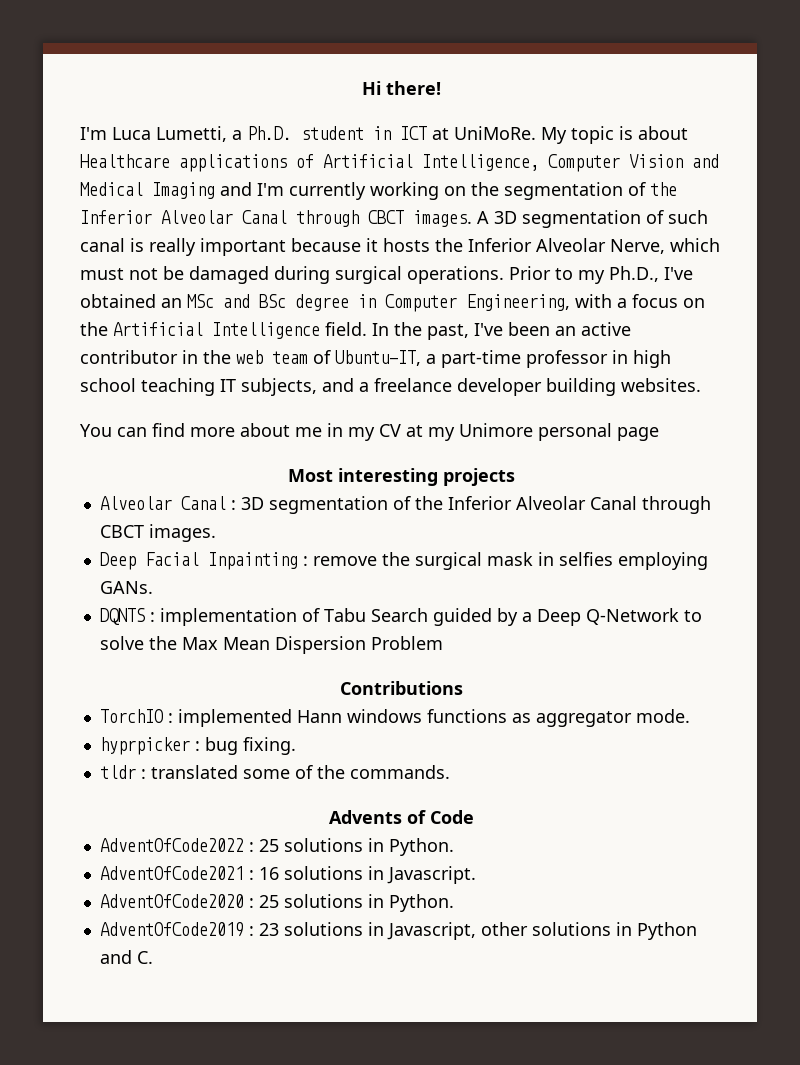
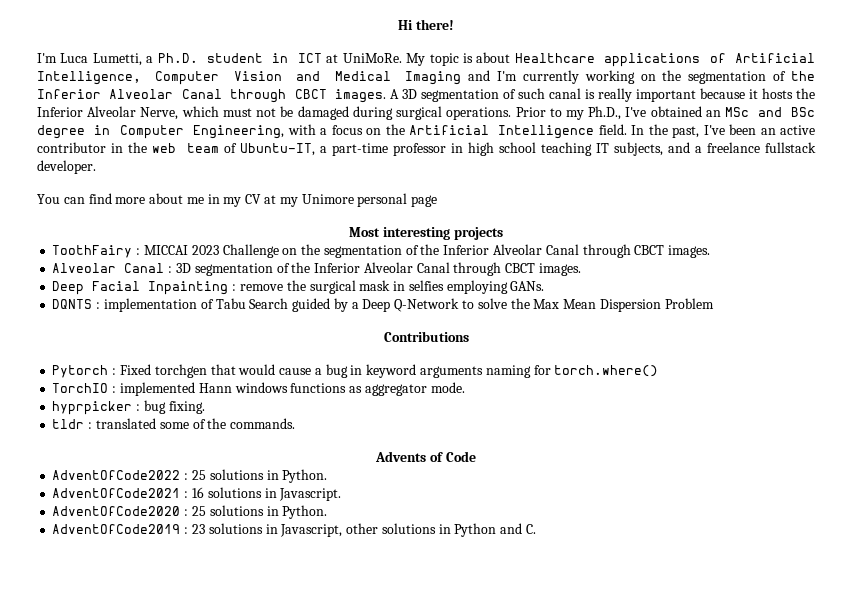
[457,378,701,396] developer building websites. -> [765,142,816,153] [37,160,96,174] fullstack developer.
(515, 477) none -> [52,244,711,258] // ToothFairy : MICCAI 2023 Challenge on the segmentation of the Inferior Alveolar Canal through CBCT images.
(463, 688) none -> [52,364,659,378] // Pytorch : Fixed torchgen that would cause a bug in keyword arguments naming for torch.where()

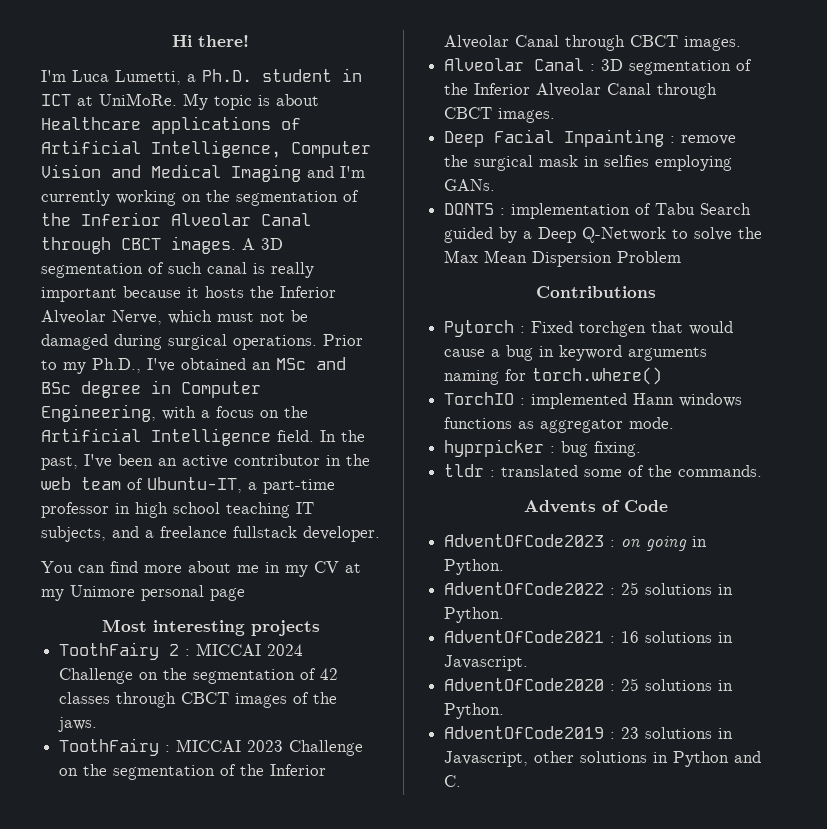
(503, 233) none -> [59,642,304,660] [59,668,339,684] [59,692,338,708] [58,717,98,732] // ToothFairy 2 : MICCAI 2024 Challenge on the segmentation of 42 classes through CBCT images of the jaws.
(476, 456) none -> [444,534,708,551] [444,559,505,575] // AdventOfCode2023 : on going in Python.

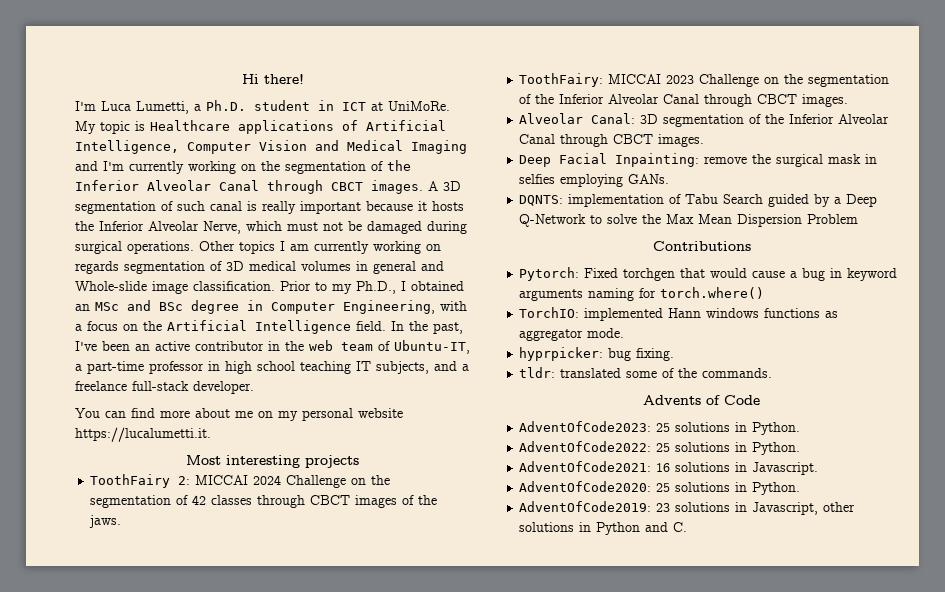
[276,94,319,106] about -> (145, 126) none
(317, 342) none -> [199,241,441,254] [75,261,444,274] [75,281,275,294] Other topics I am currently working on regards segmentation of 3D medical volumes in general and Whole-slide image classification.
[147,358,175,372] I've -> [401,281,406,291] I
[233,526,297,538] fullstack -> [132,381,189,391] full-stack
[265,561,361,577] [41,585,245,601] in my CV at my Unimore personal page -> [258,408,403,421] [75,427,211,442] on my personal website https://lucalumetti.it.
[169,644,191,656] 2 : -> [178,476,191,485] 2:
[59,738,171,756] ToothFairy : -> [519,73,604,87] ToothFairy:
[534,58,596,71] Canal : -> [591,113,636,124] Canal:
[564,129,676,147] Inpainting : -> [615,153,700,167] Inpainting:
[444,203,506,216] DQNTS : -> [519,195,564,206] DQNTS:
[444,320,526,337] Pytorch : -> [519,267,580,281] Pytorch:
[444,392,526,405] TorchIO : -> [519,307,580,318] TorchIO:
[444,439,556,457] hyprpicker : -> [519,347,604,361] hyprpicker:
[444,464,496,477] tldr : -> [519,367,556,378] tldr:
[444,534,708,551] [444,559,505,575] [444,582,734,595] [444,607,505,623] [444,630,616,643] AdventOfCode2023 : on going in Python. // AdventOfCode2022 : 25 solutions in Python. // AdventOfCode2021 : -> [519,421,801,435] [519,441,801,455] [519,461,652,472] AdventOfCode2023: 25 solutions in Python. // AdventOfCode2022: 25 solutions in Python. // AdventOfCode2021:
[444,678,734,691] [444,703,505,719] [444,726,616,739] AdventOfCode2020 : 25 solutions in Python. // AdventOfCode2019 : -> [519,481,801,495] [519,501,652,512] AdventOfCode2020: 25 solutions in Python. // AdventOfCode2019:

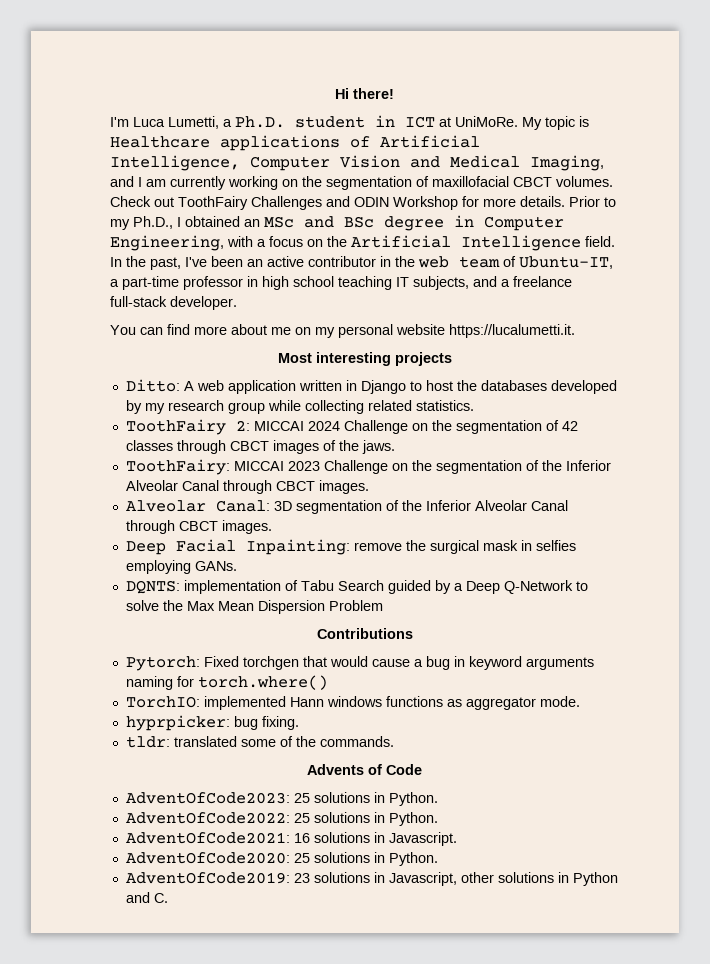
[411,140,467,154] [75,161,124,171] Imaging and I'm -> [530,155,604,171] [110,176,166,187] Imaging, and I am
[387,160,411,171] [75,180,461,194] [75,201,464,214] [75,221,467,234] [75,241,441,254] [75,261,444,274] [75,281,275,294] the Inferior Alveolar Canal through CBCT images. A 3D segmentation of such canal is really important because it hosts the Inferior Alveolar Nerve, which must not be damaged during surgical operations. Other topics I am currently working on regards segmentation of 3D medical volumes in general and Whole-slide image classification. -> [432,176,613,187] [110,196,565,210] maxillofacial CBCT volumes. Check out ToothFairy Challenges and ODIN Workshop for more details.
(359, 461) none -> [125,379,617,394] [125,400,474,414] // Ditto: A web application written in Django to host the databases developed by my research group while collecting related statistics.

